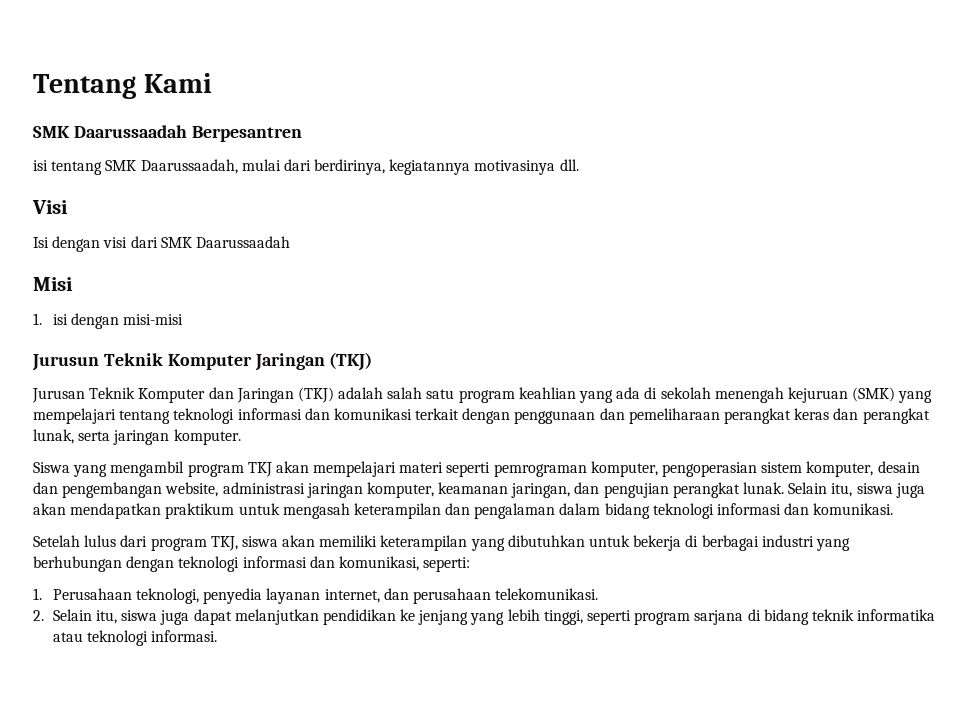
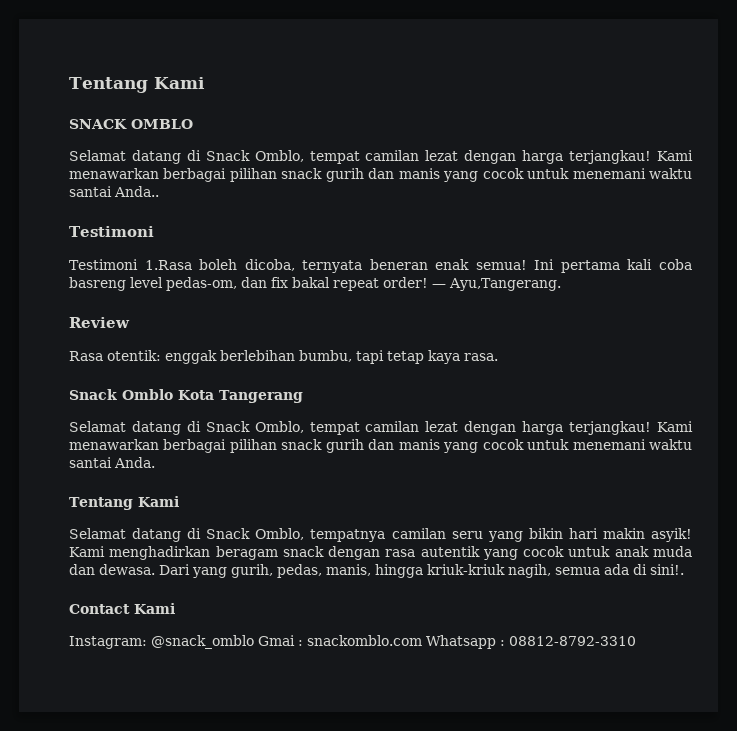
[33,73,212,99] [33,125,302,142] [33,159,579,175] [32,200,68,214] [33,236,290,252] [33,277,73,291] [33,313,184,329] [32,352,373,371] [32,387,933,403] [33,408,930,424] [33,429,241,445] [33,461,920,477] [33,482,925,498] [33,503,894,519] [33,535,850,551] [33,556,471,572] [33,588,599,604] [33,609,936,625] [52,630,218,646] Tentang Kami // SMK Daarussaadah Berpesantren // isi tentang SMK Daarussaadah, mulai dari berdirinya, kegiatannya motivasinya dll. // Visi // Isi dengan visi dari SMK Daarussaadah // Misi // 1. isi dengan misi-misi // Jurusun Teknik Komputer Jaringan (TKJ) // Jurusan Teknik Komputer dan Jaringan (TKJ) adalah salah satu program keahlian yang ada di sekolah menengah kejuruan (SMK) yang mempelajari tentang teknologi informasi dan komunikasi terkait dengan penggunaan dan pemeliharaan perangkat keras dan perangkat lunak, serta jaringan komputer. // Siswa yang mengambil program TKJ akan mempelajari materi seperti pemrograman komputer, pengoperasian sistem komputer, desain dan pengembangan website, administrasi jaringan komputer, keamanan jaringan, dan pengujian perangkat lunak. Selain itu, siswa juga akan mendapatkan praktikum untuk mengasah keterampilan dan pengalaman dalam bidang teknologi informasi dan komunikasi. // Setelah lulus dari program TKJ, siswa akan memiliki keterampilan yang dibutuhkan untuk bekerja di berbagai industri yang berhubungan dengan teknologi informasi dan komunikasi, seperti: // 1. Perusahaan teknologi, penyedia layanan internet, dan perusahaan telekomunikasi. // 2. Selain itu, siswa juga dapat melanjutkan pendidikan ke jenjang yang lebih tinggi, seperti program sarjana di bidang teknik informatika atau teknologi informasi. -> [69,77,205,93] [69,119,193,129] [69,150,694,164] [69,168,692,182] [69,186,159,197] [69,226,154,237] [69,259,692,273] [69,277,561,291] [69,317,130,328] [69,350,498,364] [69,389,303,403] [69,421,694,435] [69,439,692,453] [69,457,155,468] [69,496,179,510] [69,528,692,542] [69,546,692,560] [69,564,684,578] [69,603,175,614] [69,635,636,649] Tentang Kami // SNACK OMBLO // Selamat datang di Snack Omblo, tempat camilan lezat dengan harga terjangkau! Kami menawarkan berbagai pilihan snack gurih dan manis yang cocok untuk menemani waktu santai Anda.. // Testimoni // Testimoni 1.Rasa boleh dicoba, ternyata beneran enak semua! Ini pertama kali coba basreng level pedas-om, dan fix bakal repeat order! — Ayu,Tangerang. // Review // Rasa otentik: enggak berlebihan bumbu, tapi tetap kaya rasa. // Snack Omblo Kota Tangerang // Selamat datang di Snack Omblo, tempat camilan lezat dengan harga terjangkau! Kami menawarkan berbagai pilihan snack gurih dan manis yang cocok untuk menemani waktu santai Anda. // Tentang Kami // Selamat datang di Snack Omblo, tempatnya camilan seru yang bikin hari makin asyik! Kami menghadirkan beragam snack dengan rasa autentik yang cocok untuk anak muda dan dewasa. Dari yang gurih, pedas, manis, hingga kriuk-kriuk nagih, semua ada di sini!. // Contact Kami // Instagram: @snack_omblo Gmai : snackomblo.com Whatsapp : 08812-8792-3310

